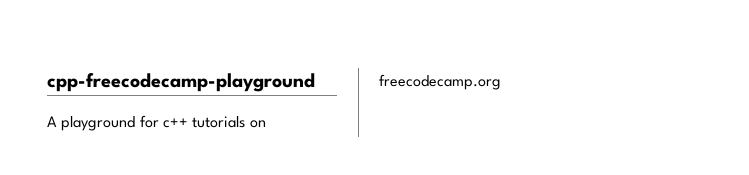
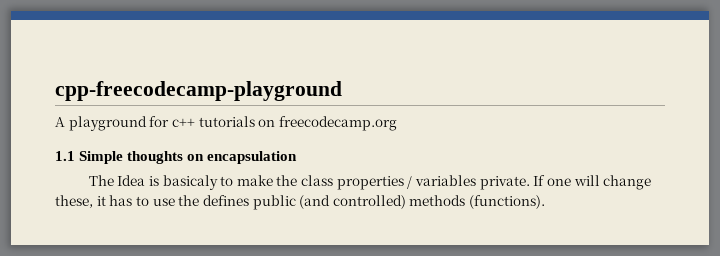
(501, 82) none -> [55,151,298,164] [88,175,652,190] [55,195,546,210] // 1.1 Simple thoughts on encapsulation // The Idea is basicaly to make the class properties / variables private. If one will change these, it has to use the defines public (and controlled) methods (functions).

